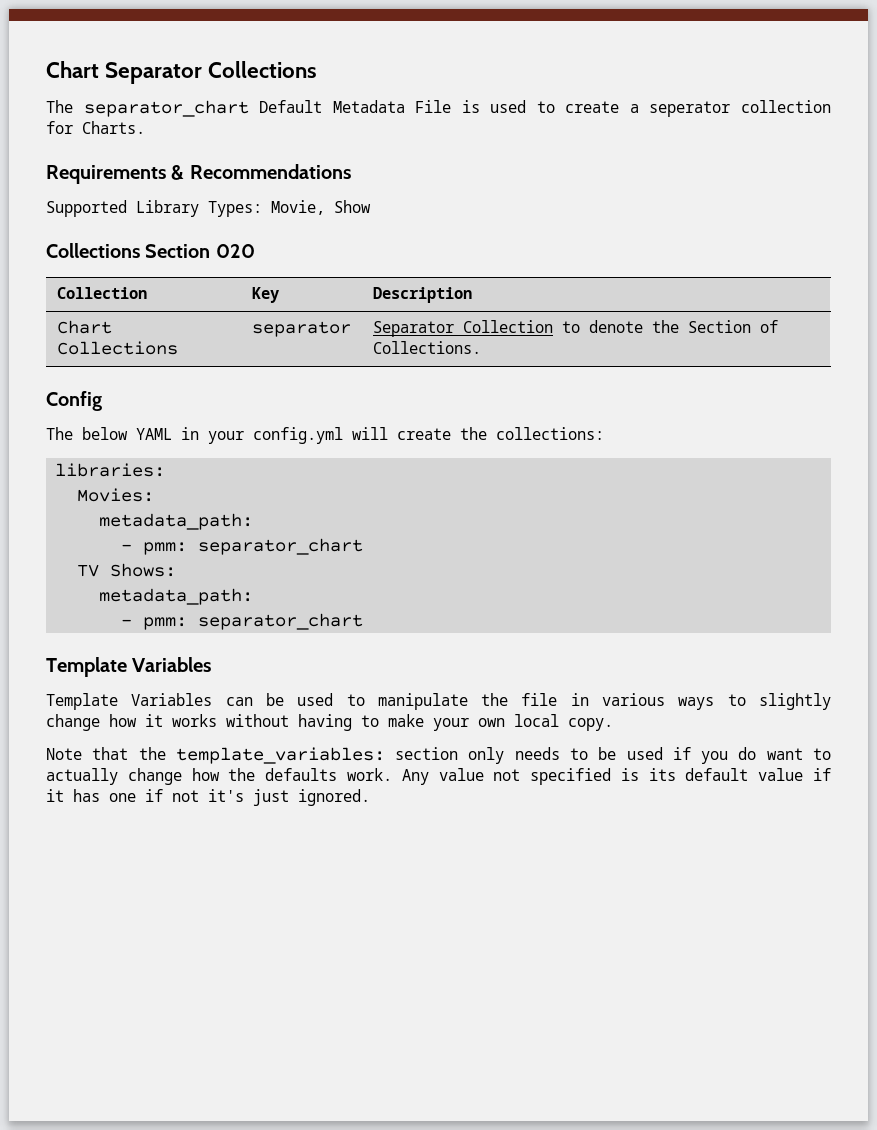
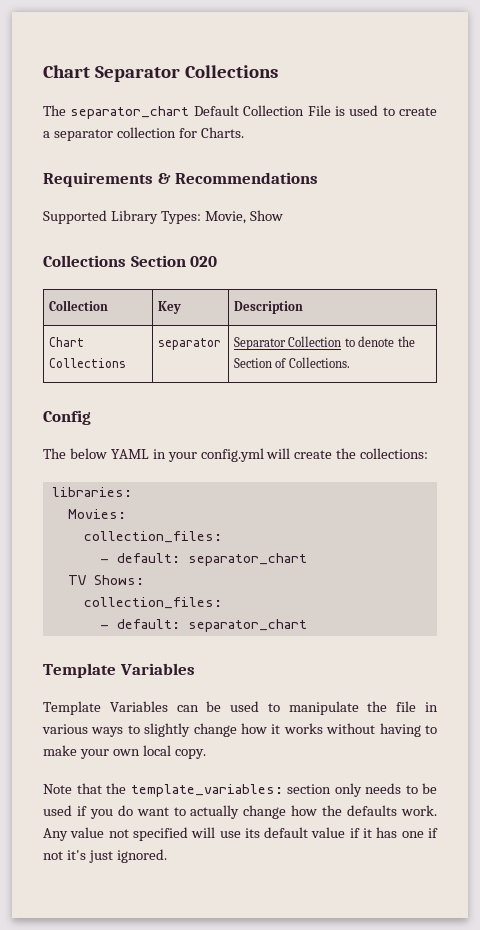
[332,100,405,113] Metadata -> [243,105,305,116] Collection
[649,101,731,117] seperator -> [53,129,113,141] separator
[99,513,254,530] [121,542,188,555] metadata_path: // - pmm: -> [83,531,222,543] [99,553,180,563] collection_files: // - default:
[99,588,254,605] [121,617,188,630] metadata_path: // - pmm: -> [83,597,222,609] [99,619,180,629] collection_files: // - default:
[620,768,639,781] is -> [191,827,241,838] will use

